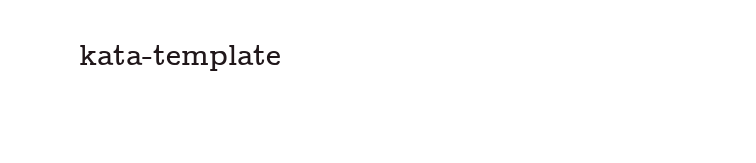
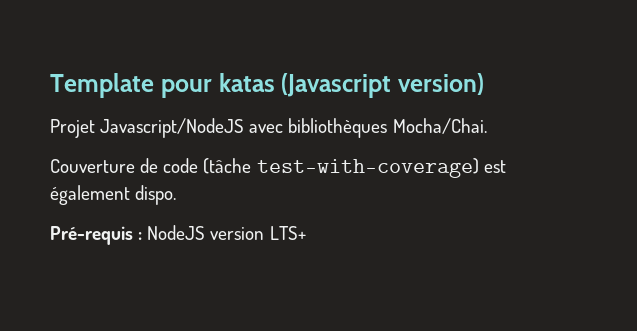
[79,45,281,71] kata-template -> [50,73,484,98] [50,118,487,138] [50,158,506,178] [50,185,177,205] [50,225,306,245] Template pour katas (Javascript version) // Projet Javascript/NodeJS avec bibliothèques Mocha/Chai. // Couverture de code (tâche test-with-coverage) est également dispo. // Pré-requis : NodeJS version LTS+

